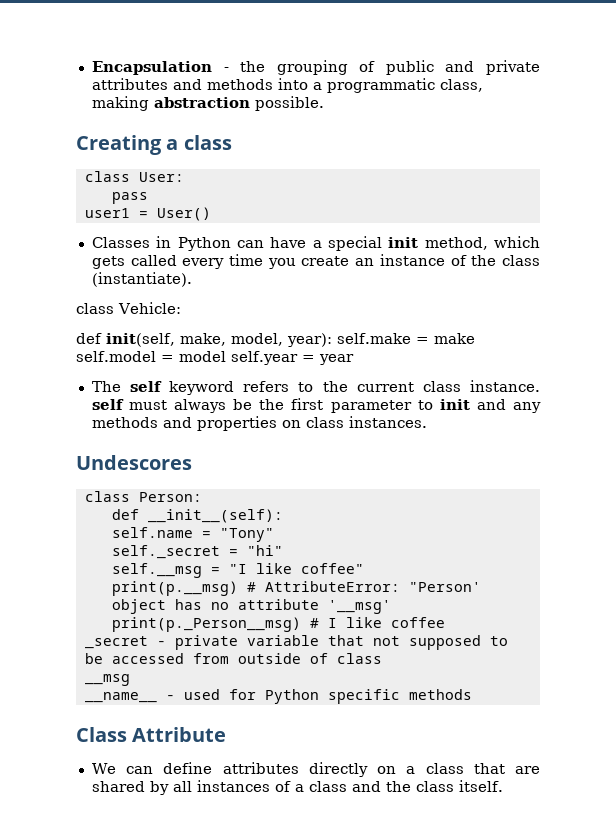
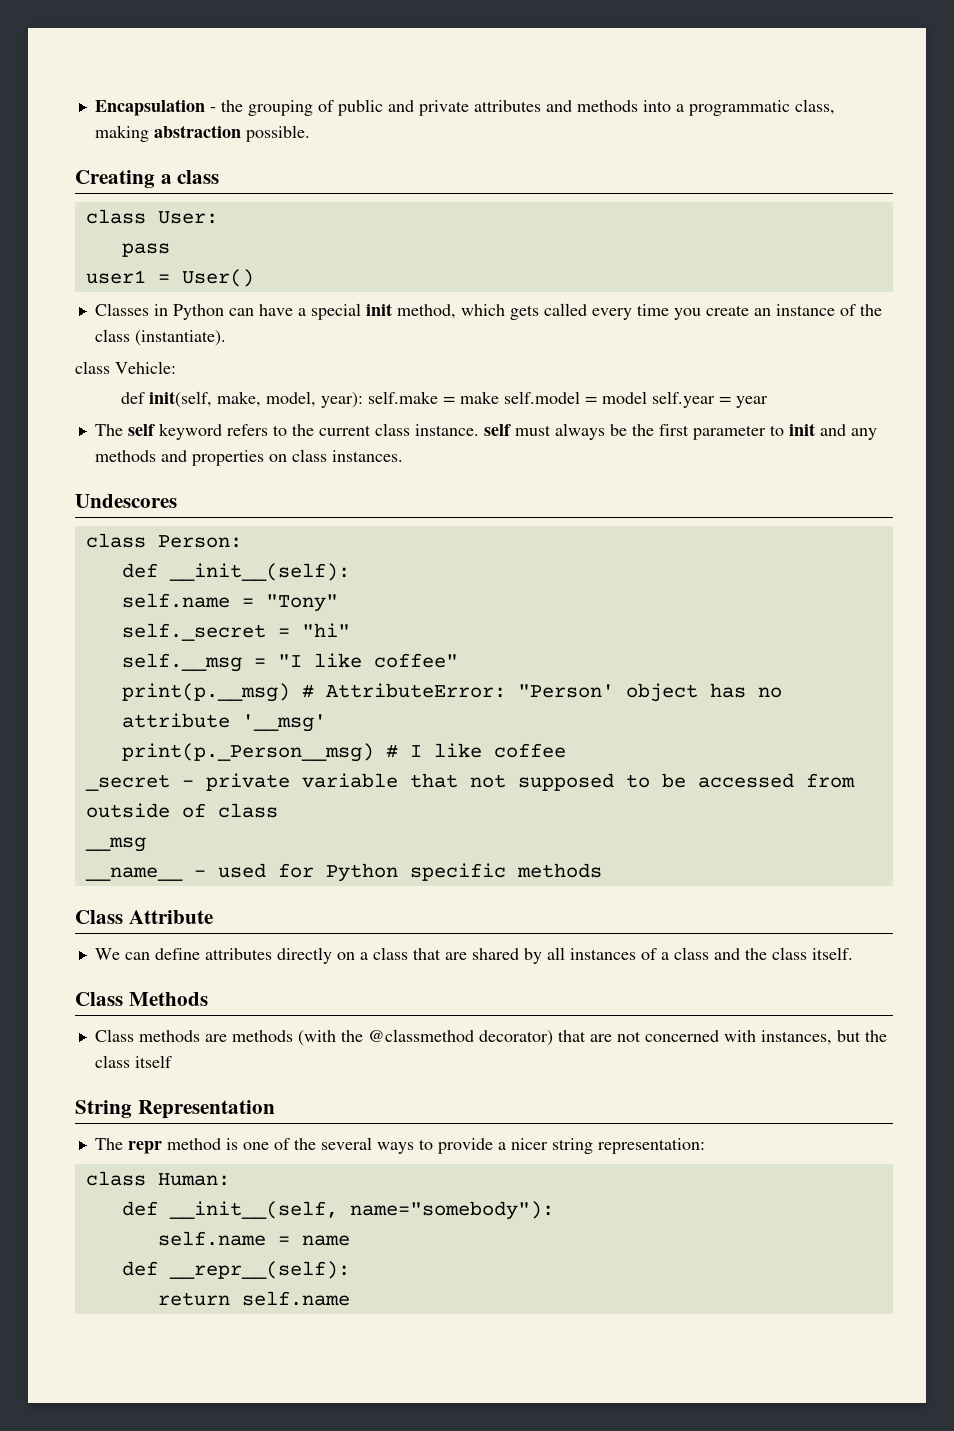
(503, 786) none -> [75,992,208,1006] [94,1029,887,1046] [94,1055,172,1068] [75,1100,275,1119] [94,1137,705,1154] [85,1171,230,1186] [121,1201,554,1220] [157,1231,350,1246] [121,1261,350,1279] [157,1291,350,1306] // Class Methods // Class methods are methods (with the @classmethod decorator) that are not concerned with instances, but the class itself // String Representation // The repr method is one of the several ways to provide a nicer string representation: // class Human: // def __init__(self, name="somebody"): // self.name = name // def __repr__(self): // return self.name

